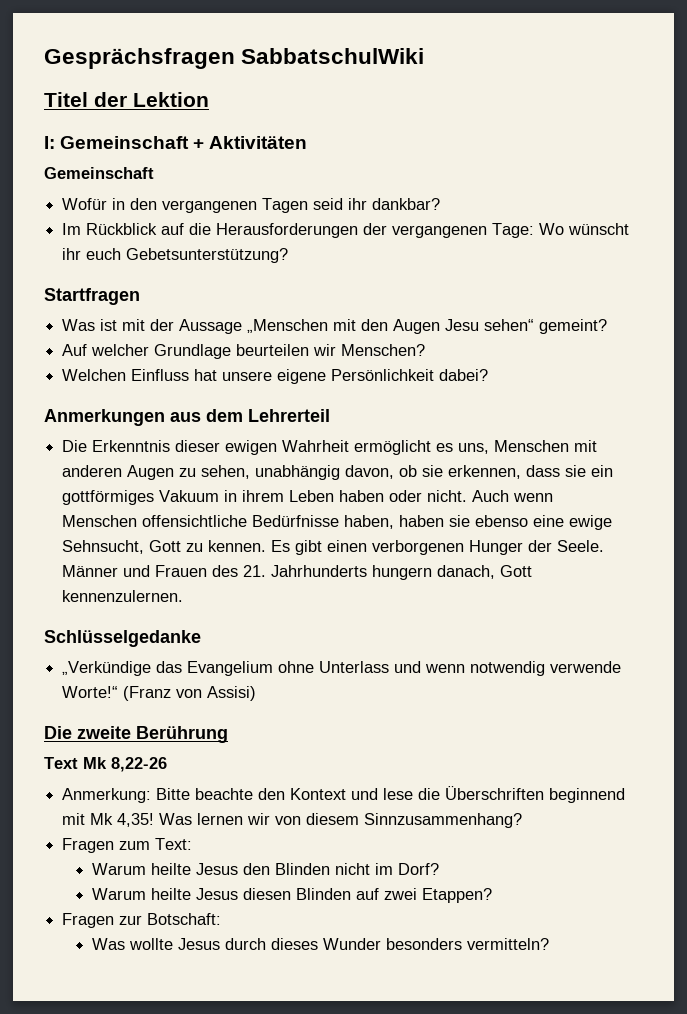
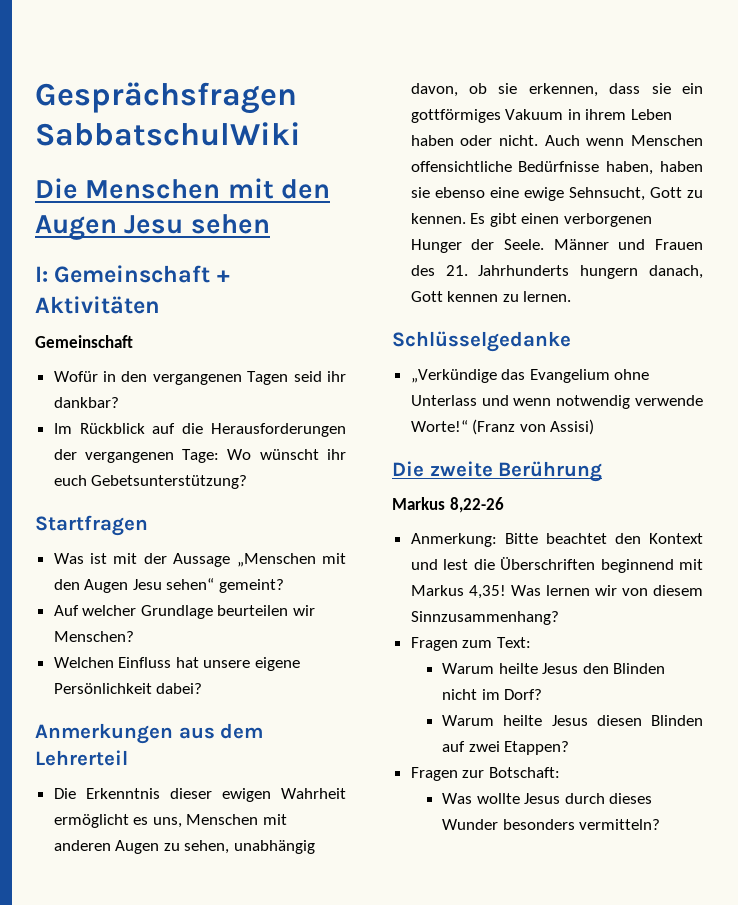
[44,92,209,107] Titel der Lektion -> [35,178,331,199] [35,214,270,240] Die Menschen mit den Augen Jesu sehen
[62,590,184,602] kennenzulernen. -> [447,291,572,302] kennen zu lernen.
[44,757,107,769] Text Mk -> [392,497,445,510] Markus
[195,788,254,800] beachte -> [545,533,607,544] beachtet
[383,788,414,800] lese -> [443,559,469,570] lest
[90,813,114,825] Mk -> [410,585,464,596] Markus

